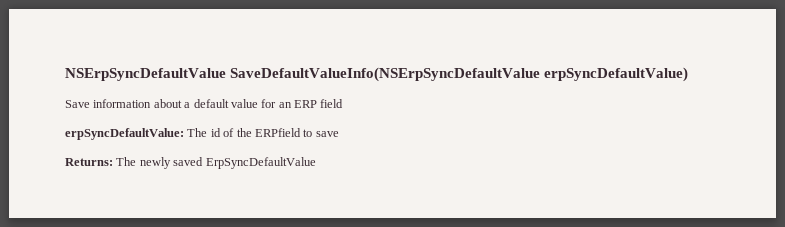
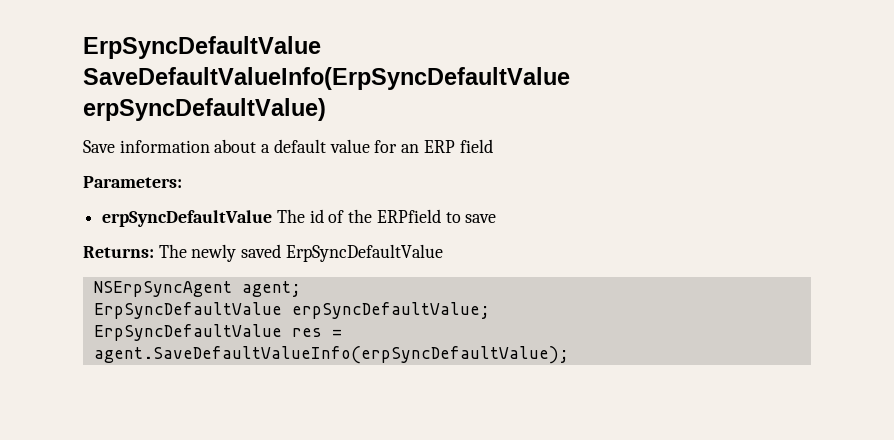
[65,67,541,82] NSErpSyncDefaultValue SaveDefaultValueInfo(NSErpSyncDefaultValue -> [83,36,321,59] [83,67,570,90] ErpSyncDefaultValue SaveDefaultValueInfo(ErpSyncDefaultValue
[65,128,184,140] erpSyncDefaultValue: -> [83,176,182,188] [102,210,273,227] Parameters: // erpSyncDefaultValue
(316, 163) none -> [93,281,301,297] [93,302,490,319] [93,324,342,341] [93,346,569,364] // NSErpSyncAgent agent; // ErpSyncDefaultValue erpSyncDefaultValue; // ErpSyncDefaultValue res = agent.SaveDefaultValueInfo(erpSyncDefaultValue);

